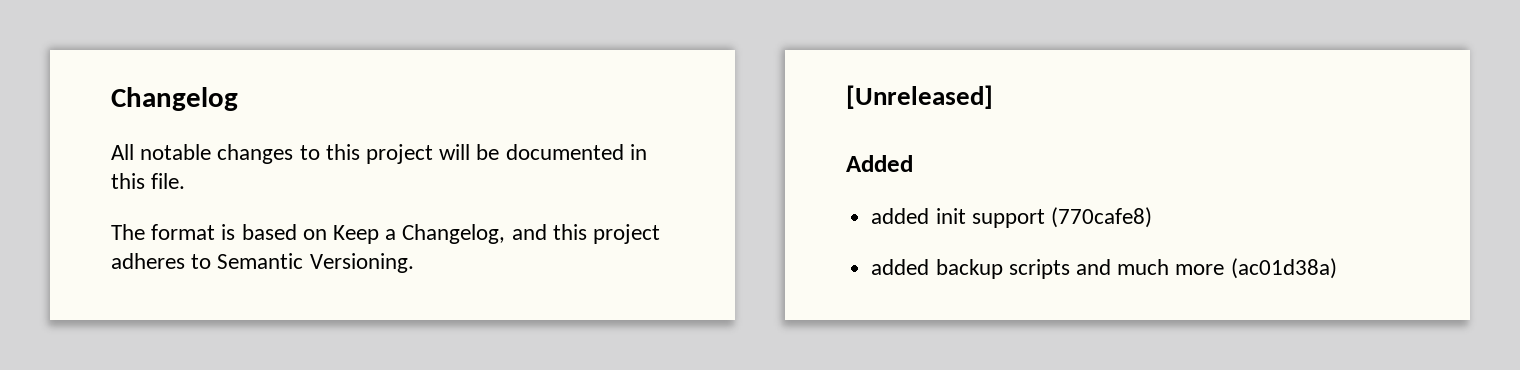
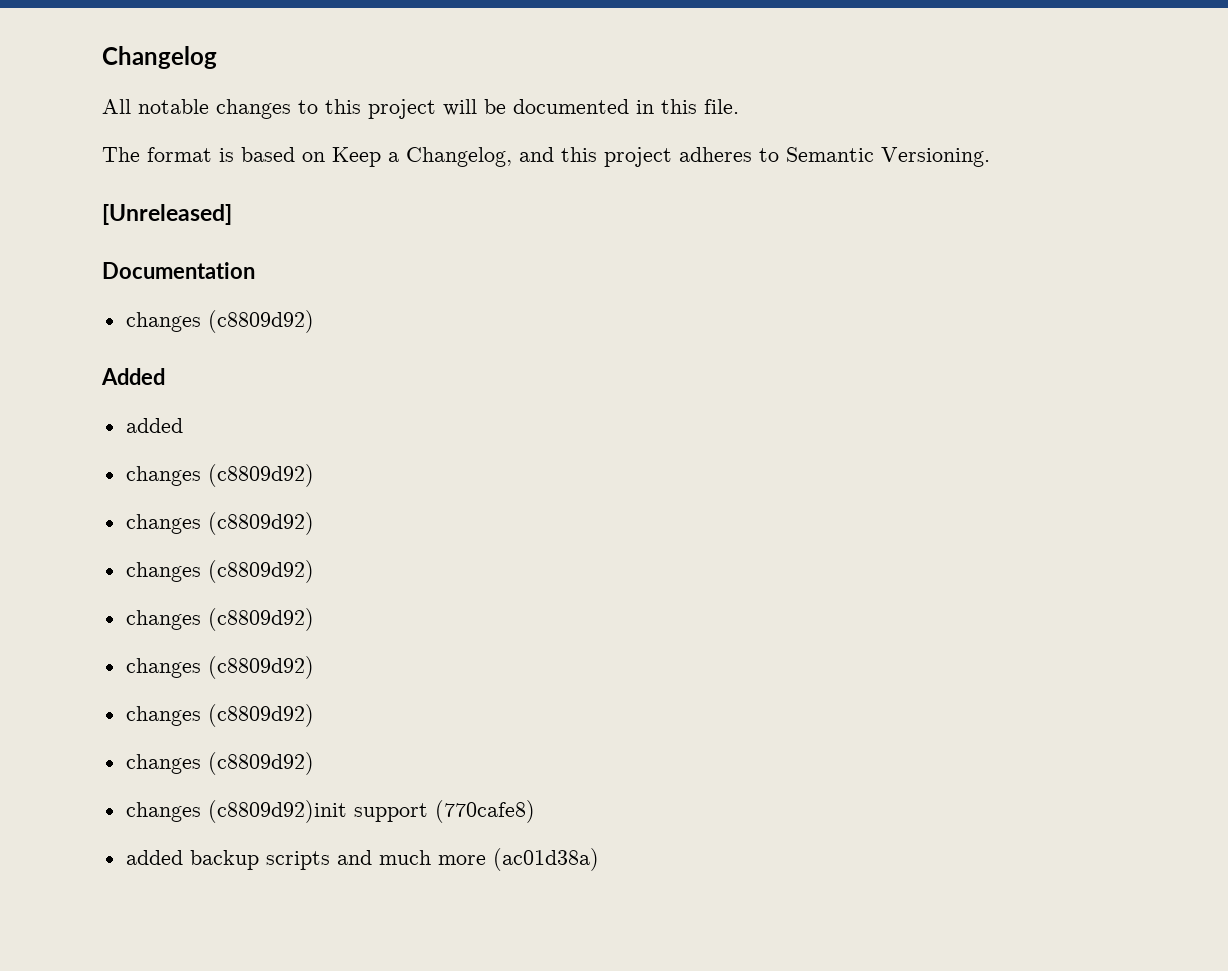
(993, 97) none -> [102,262,255,279] [125,310,314,333] // Documentation // changes (c8809d92)
[935,208,966,224] init -> [125,464,314,487] [125,512,314,535] [125,560,314,583] [125,608,314,631] [125,656,314,679] [125,704,314,727] [125,752,314,775] [125,800,347,823] // changes (c8809d92) // changes (c8809d92) // changes (c8809d92) // changes (c8809d92) // changes (c8809d92) // changes (c8809d92) // changes (c8809d92) // changes (c8809d92)init

